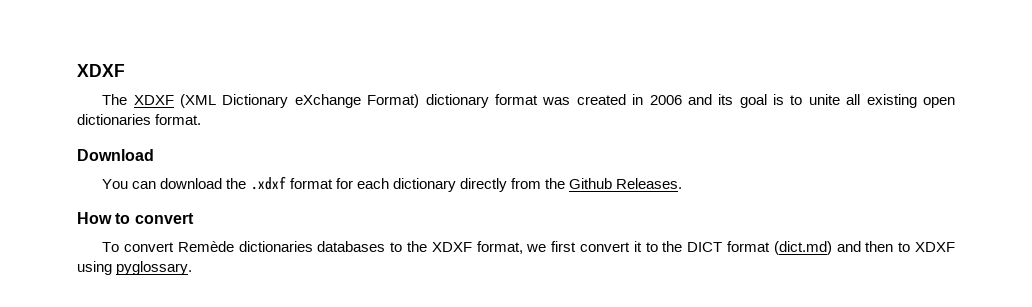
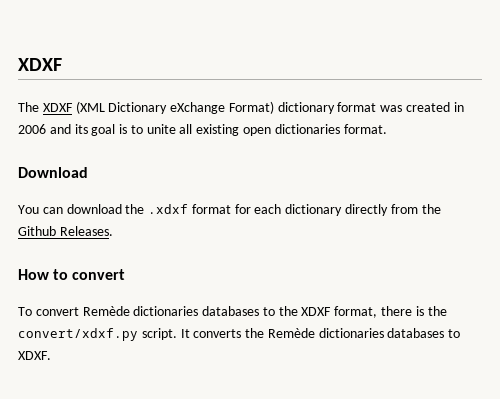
[526,241,955,255] [77,261,193,275] we first convert it to the DICT format (dict.md) and then to XDXF using pyglossary. -> [381,306,447,316] [18,328,461,341] [18,351,51,360] there is the convert/xdxf.py script. It converts the Remède dictionaries databases to XDXF.

